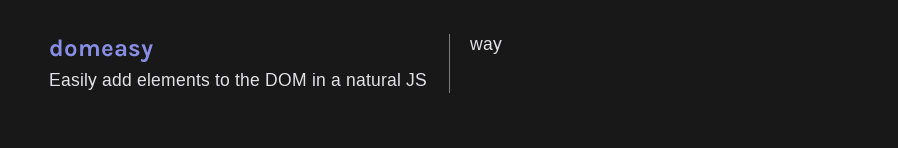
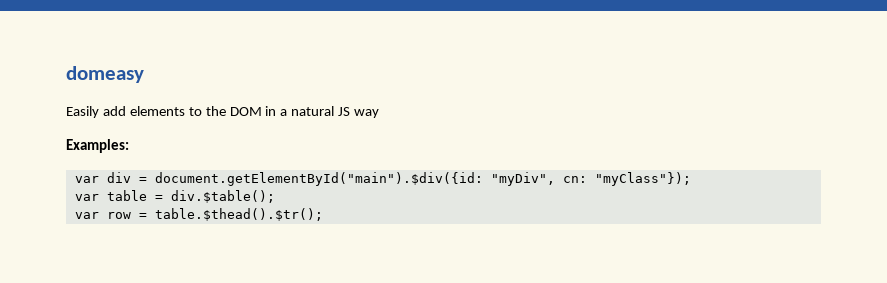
(502, 47) none -> [66,139,129,153] [74,172,691,186] [74,190,275,203] [74,208,323,221] // Examples: // var div = document.getElementById("main").$div({id: "myDiv", cn: "myClass"}); // var table = div.$table(); // var row = table.$thead().$tr();

